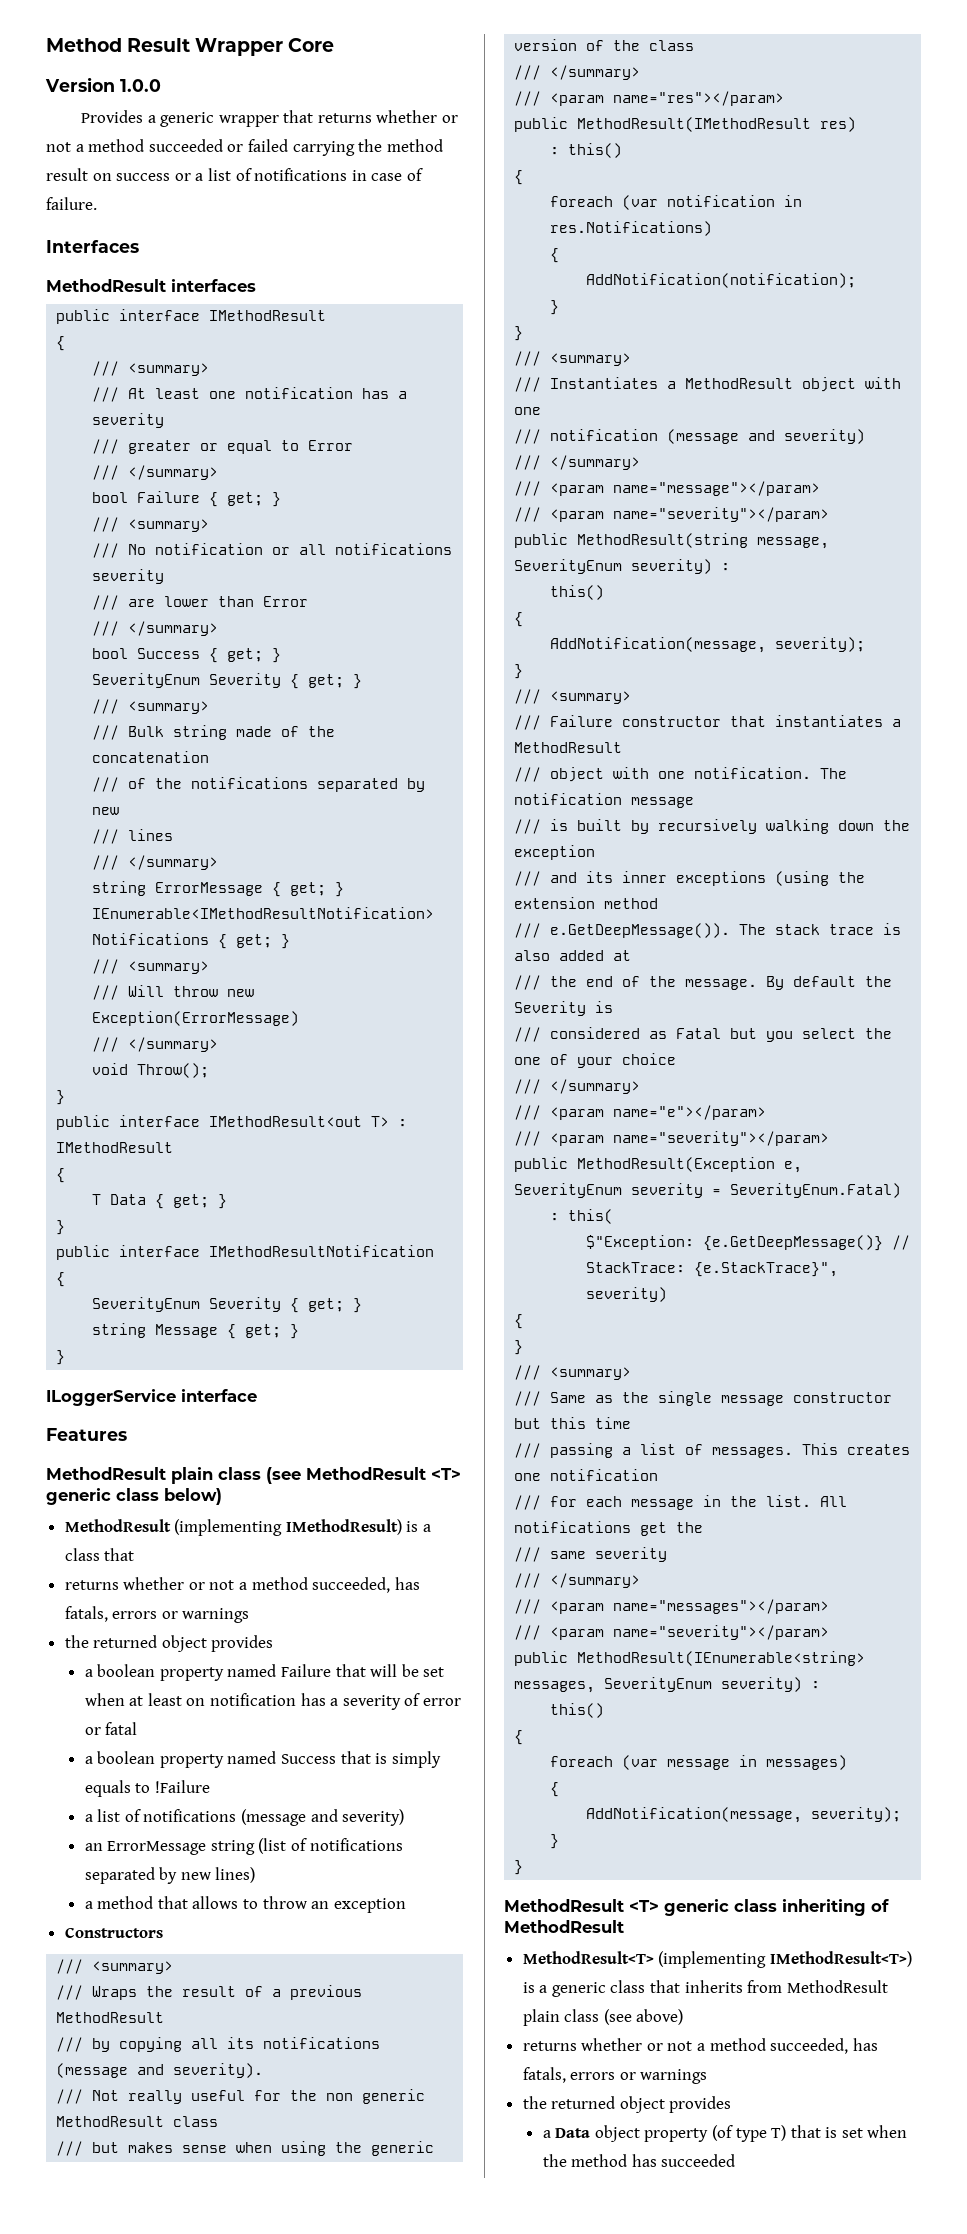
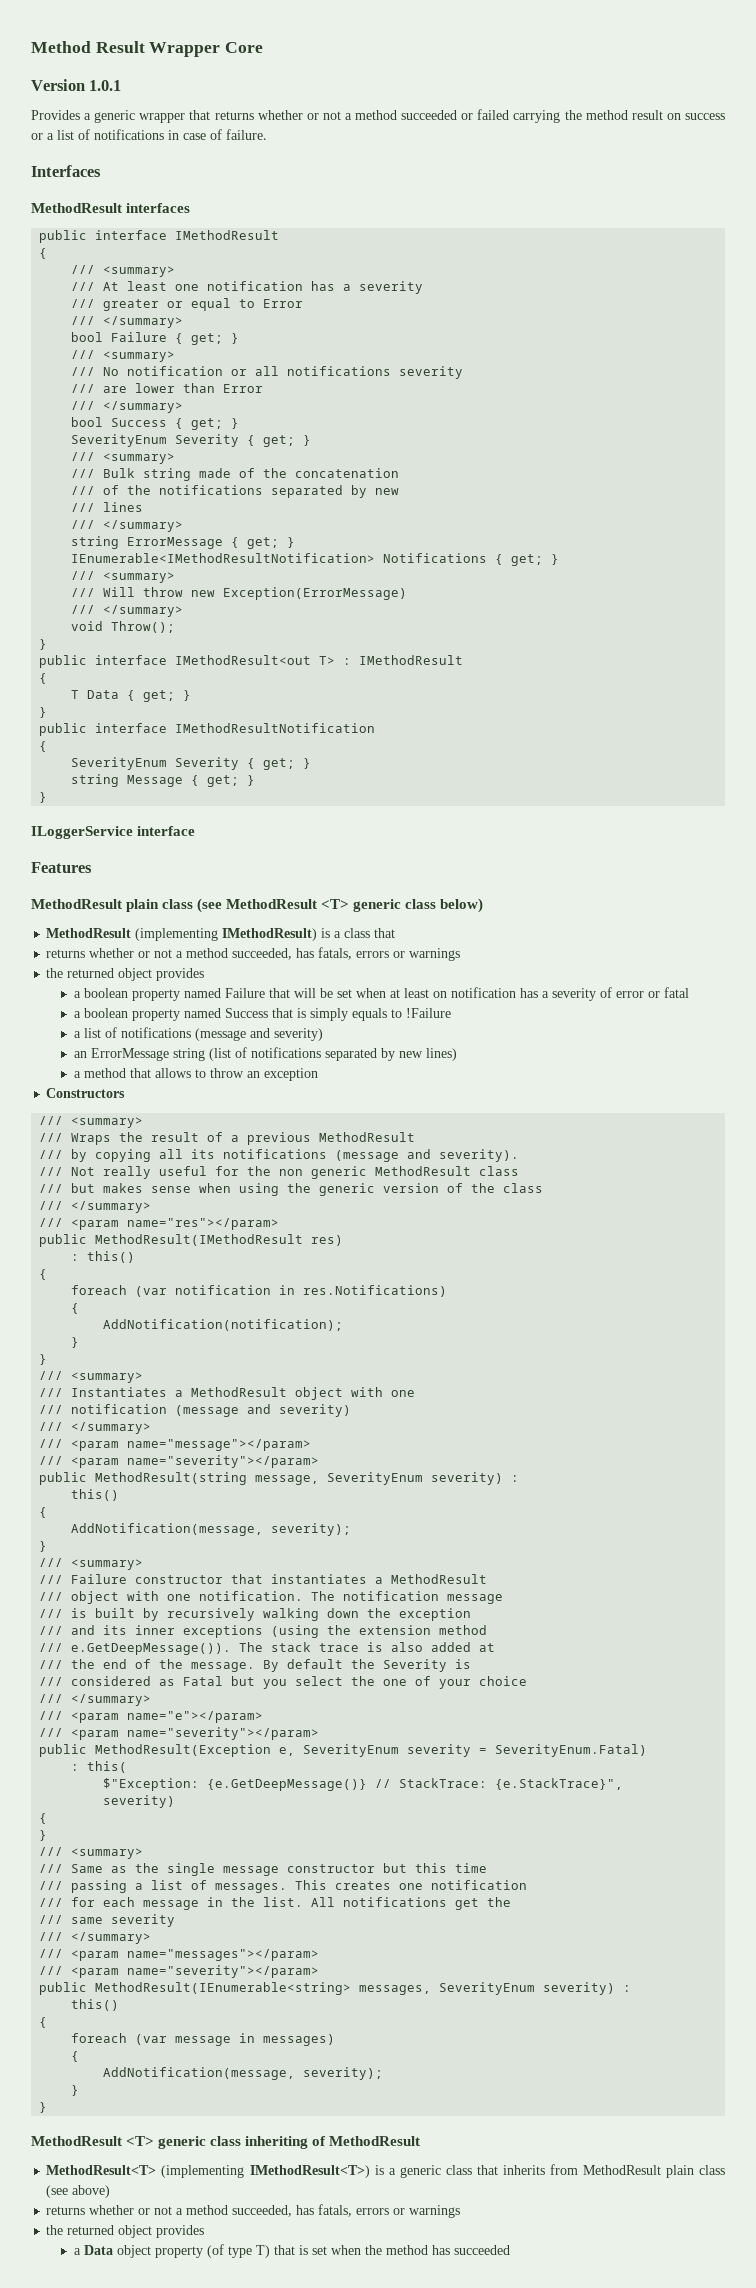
[120,79,161,92] 1.0.0 -> [89,80,122,91] 1.0.1

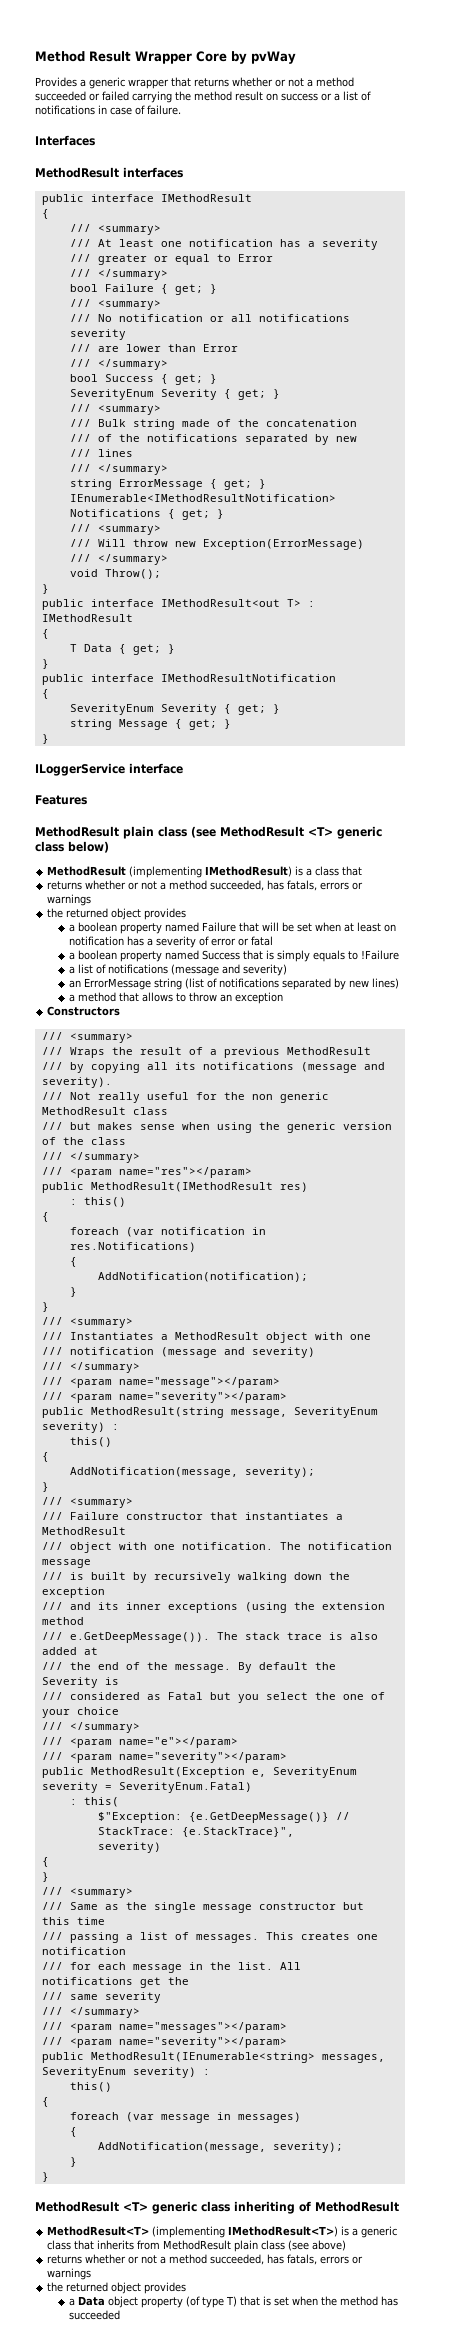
[31,79,122,91] // Version 1.0.1 -> [231,51,296,64] by pvWay

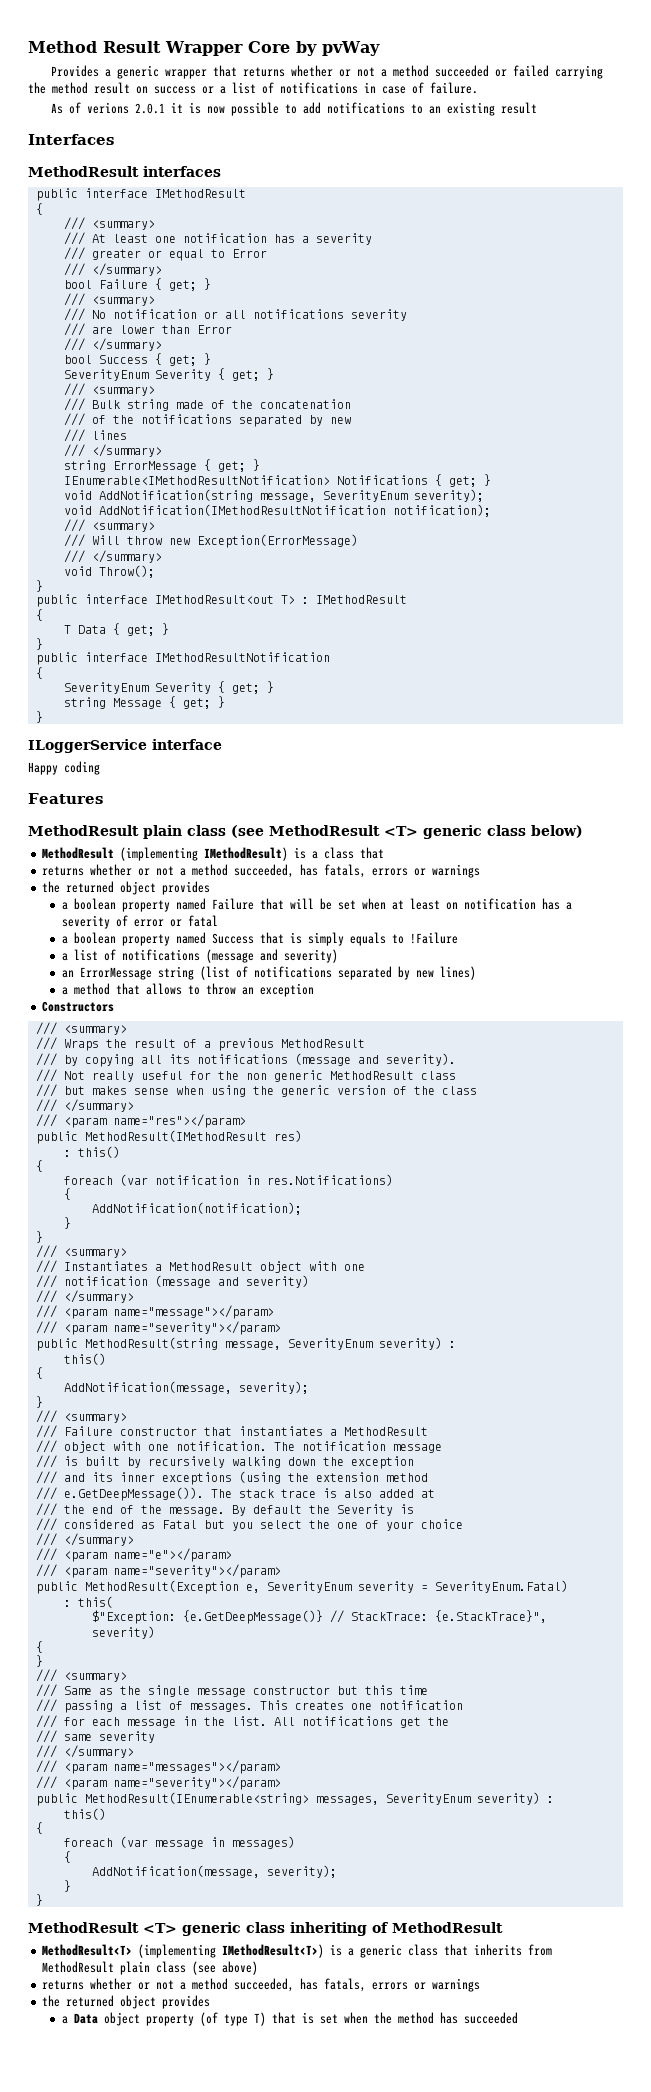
(181, 110) none -> [50,102,537,116] // As of verions 2.0.1 it is now possible to add notifications to an existing result
(224, 514) none -> [63,489,484,502] [63,504,491,517] // void AddNotification(string message, SeverityEnum severity); // void AddNotification(IMethodResultNotification notification);
(183, 768) none -> [28,761,100,775] // Happy coding

